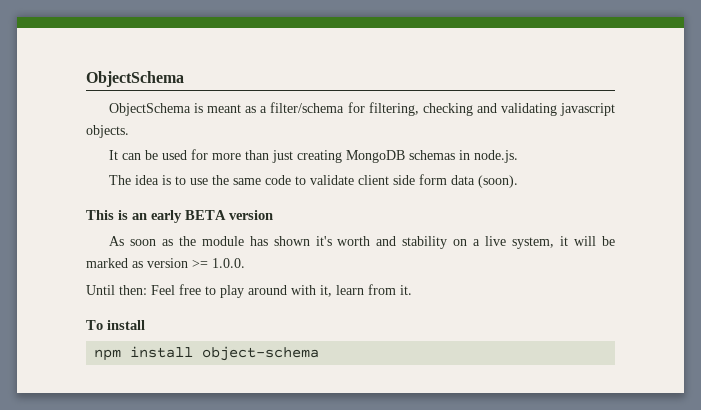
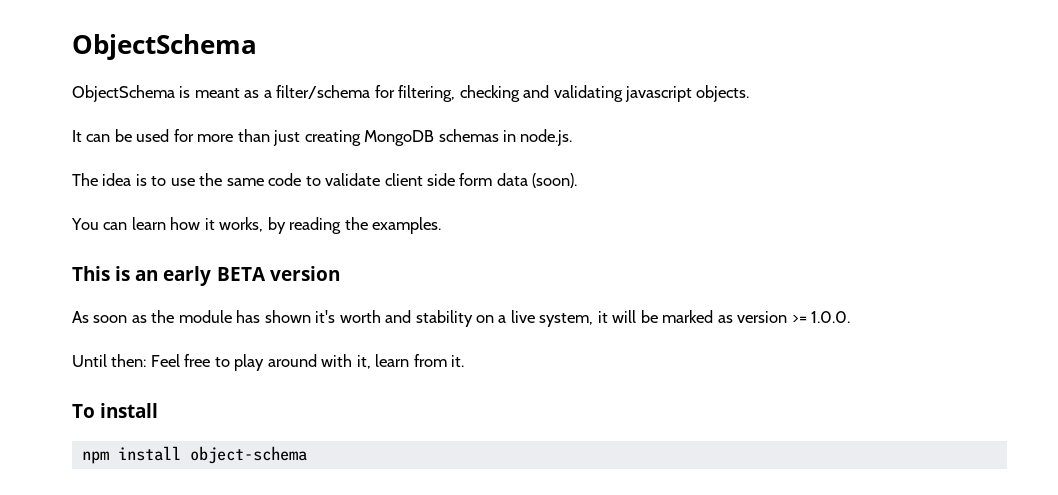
(518, 181) none -> [71,217,442,234] // You can learn how it works, by reading the examples.

